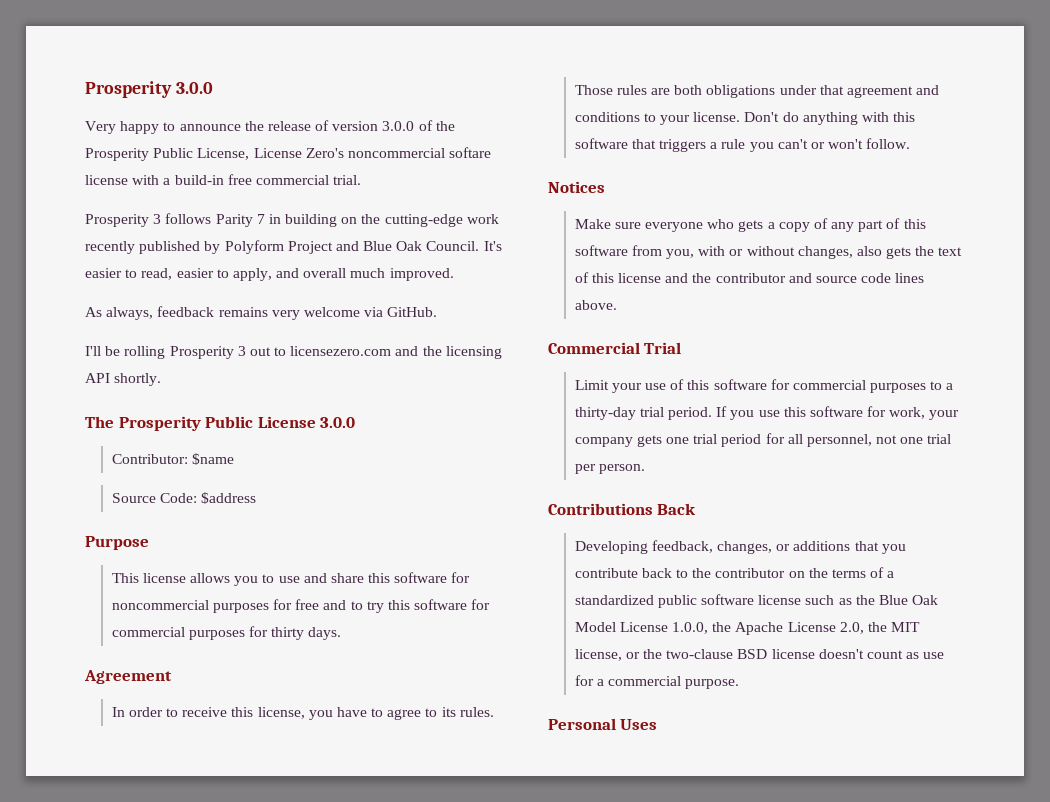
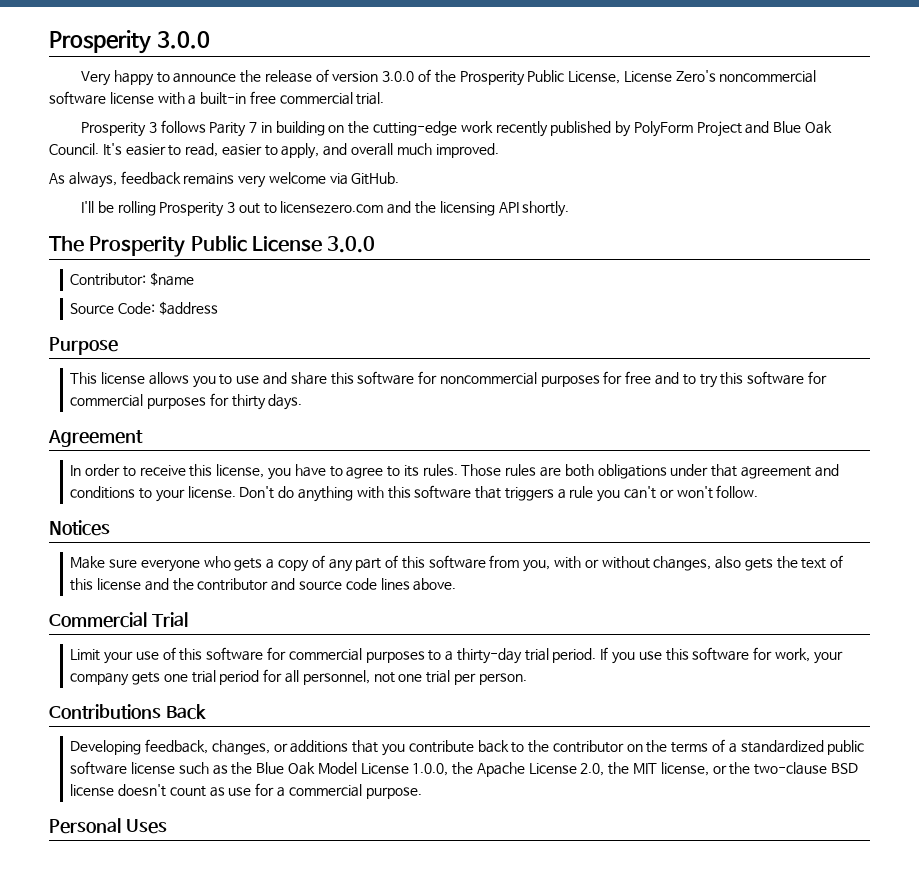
[449,147,492,158] softare -> [49,91,106,105] software
[174,175,224,185] build-in -> [200,92,247,105] built-in
[224,240,284,254] Polyform -> [633,121,693,137] PolyForm

